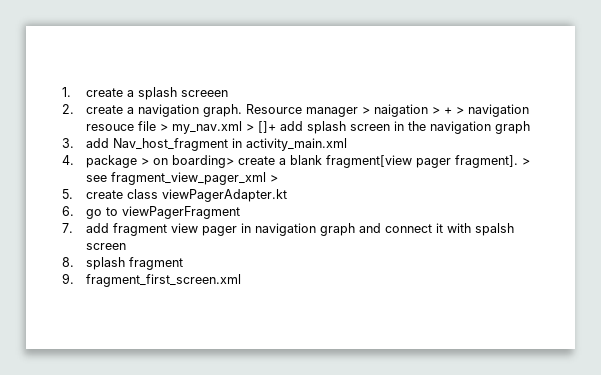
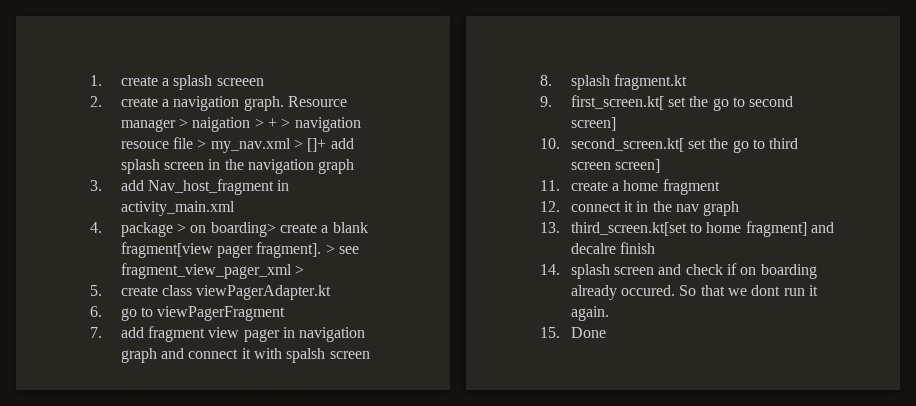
[129,257,184,270] [62,273,242,287] fragment // 9. fragment_first_screen.xml -> [614,74,688,90] [540,95,794,111] [570,117,616,131] [540,138,799,153] [570,159,661,173] [540,179,720,195] [540,201,740,216] [540,221,835,237] [570,242,656,254] [540,263,817,279] [570,285,819,300] [570,306,609,321] [540,327,606,338] fragment.kt // 9. first_screen.kt[ set the go to second screen] // 10. second_screen.kt[ set the go to third screen screen] // 11. create a home fragment // 12. connect it in the nav graph // 13. third_screen.kt[set to home fragment] and decalre finish // 14. splash screen and check if on boarding already occured. So that we dont run it again. // 15. Done

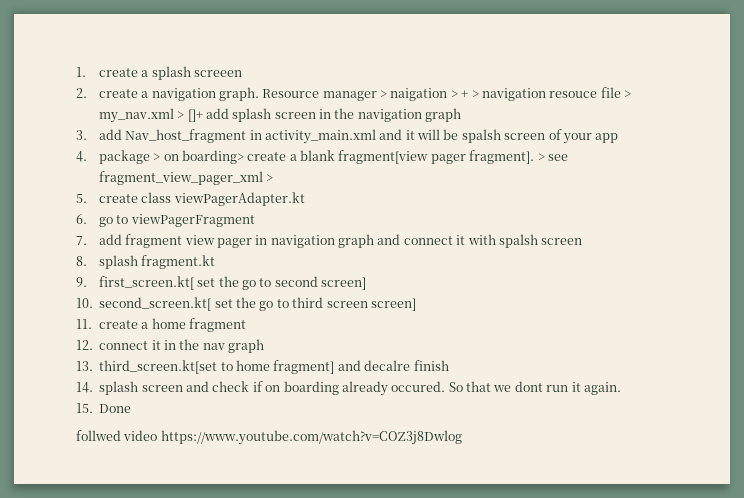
(235, 208) none -> [379,129,619,144] and it will be spalsh screen of your app
(606, 332) none -> [76,430,462,445] // follwed video https://www.youtube.com/watch?v=COZ3j8Dwlog

